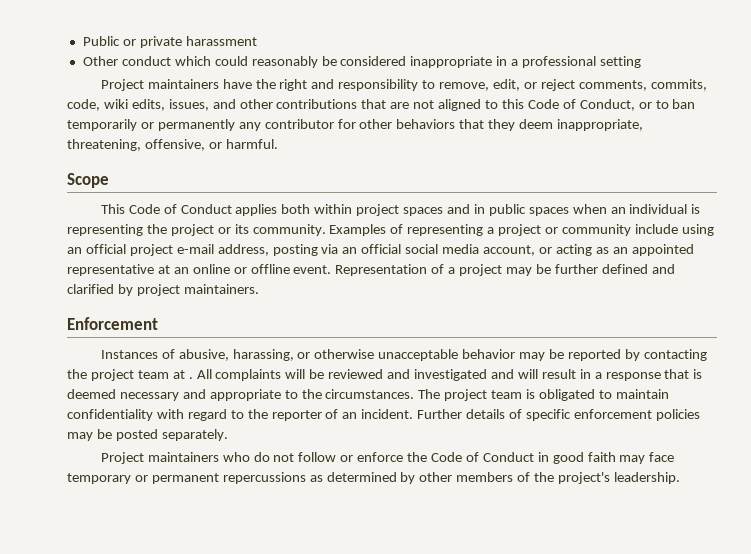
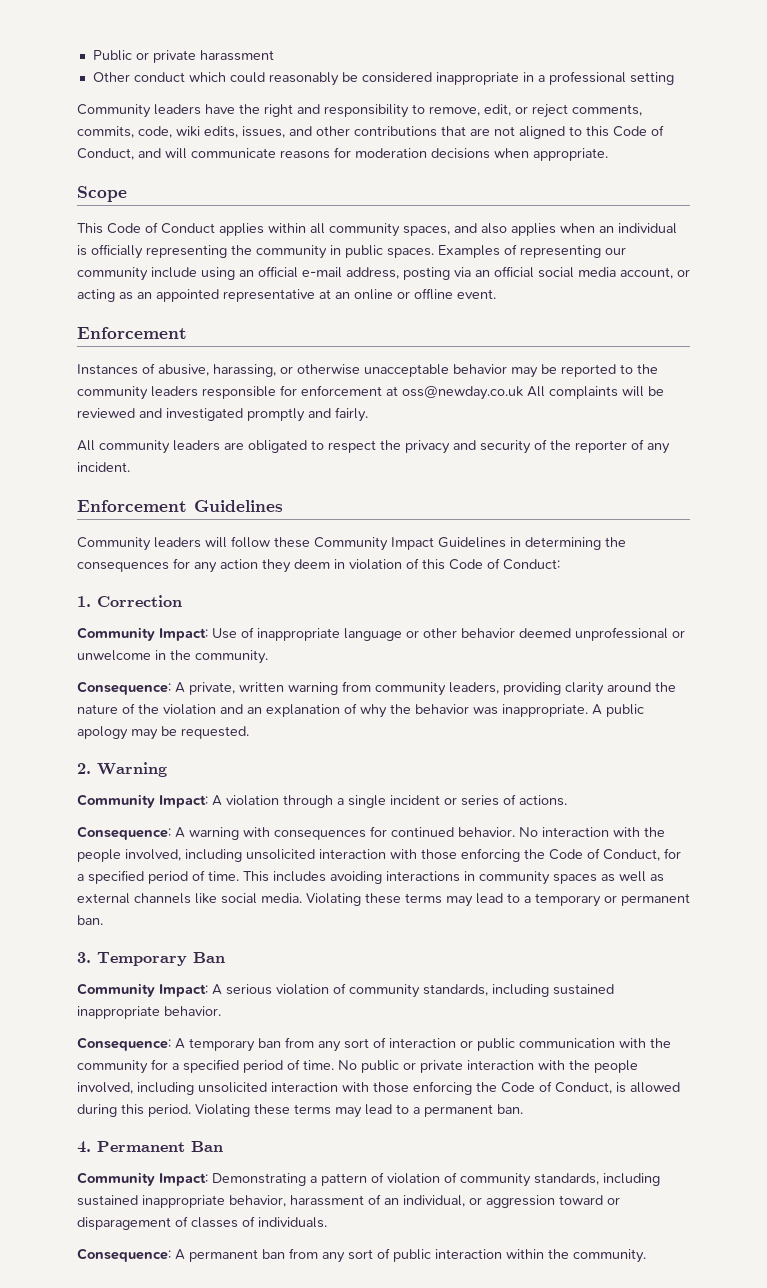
[100,79,219,91] Project maintainers -> [77,104,201,118] Community leaders
[638,99,696,109] [67,119,644,131] [67,139,278,151] or to ban temporarily or permanently any contributor for other behaviors that they deem inappropriate, threatening, offensive, or harmful. -> [138,147,608,161] and will communicate reasons for moderation decisions when appropriate.
[281,204,569,216] both within project spaces and in public spaces -> [268,223,556,237] within all community spaces, and also applies
(701, 209) none -> [91,244,143,259] officially
[170,224,559,236] project or its community. Examples of representing a project or -> [256,244,626,259] community in public spaces. Examples of representing our
[129,244,173,256] project -> (298, 272) none
[335,264,675,276] [67,284,259,296] Representation of a project may be further defined and clarified by project maintainers. -> (496, 294) none
[624,349,707,361] [67,369,193,381] by contacting the project team at . -> [620,364,658,374] [77,385,523,400] to the community leaders responsible for enforcement at oss@newday.co.uk
[490,369,703,381] [67,389,669,401] [67,409,700,421] [67,429,228,441] [100,452,675,464] [67,472,680,484] and will result in a response that is deemed necessary and appropriate to the circumstances. The project team is obligated to maintain confidentiality with regard to the reporter of an incident. Further details of specific enforcement policies may be posted separately. // Project maintainers who do not follow or enforce the Code of Conduct in good faith may face temporary or permanent repercussions as determined by other members of the project's leadership. -> [247,407,368,422] [77,439,670,454] [77,462,130,472] [77,500,283,512] [77,536,626,551] [77,558,560,573] [77,595,182,607] [77,627,685,641] [77,650,268,664] [77,681,676,696] [77,703,644,718] [77,726,249,740] [77,762,167,777] [77,794,567,808] [77,826,665,840] [77,848,681,862] [77,870,664,885] [77,893,690,907] [77,915,103,925] [77,952,225,966] [77,983,614,998] [77,1006,221,1019] [77,1037,671,1052] [77,1059,638,1074] [77,1081,680,1095] [77,1104,523,1118] [77,1141,223,1153] [77,1172,660,1187] [77,1194,620,1208] [77,1216,327,1230] [77,1248,646,1263] promptly and fairly. // All community leaders are obligated to respect the privacy and security of the reporter of any incident. // Enforcement Guidelines // Community leaders will follow these Community Impact Guidelines in determining the consequences for any action they deem in violation of this Code of Conduct: // 1. Correction // Community Impact: Use of inappropriate language or other behavior deemed unprofessional or unwelcome in the community. // Consequence: A private, written warning from community leaders, providing clarity around the nature of the violation and an explanation of why the behavior was inappropriate. A public apology may be requested. // 2. Warning // Community Impact: A violation through a single incident or series of actions. // Consequence: A warning with consequences for continued behavior. No interaction with the people involved, including unsolicited interaction with those enforcing the Code of Conduct, for a specified period of time. This includes avoiding interactions in community spaces as well as external channels like social media. Violating these terms may lead to a temporary or permanent ban. // 3. Temporary Ban // Community Impact: A serious violation of community standards, including sustained inappropriate behavior. // Consequence: A temporary ban from any sort of interaction or public communication with the community for a specified period of time. No public or private interaction with the people involved, including unsolicited interaction with those enforcing the Code of Conduct, is allowed during this period. Violating these terms may lead to a permanent ban. // 4. Permanent Ban // Community Impact: Demonstrating a pattern of violation of community standards, including sustained inappropriate behavior, harassment of an individual, or aggression toward or disparagement of classes of individuals. // Consequence: A permanent ban from any sort of public interaction within the community.

